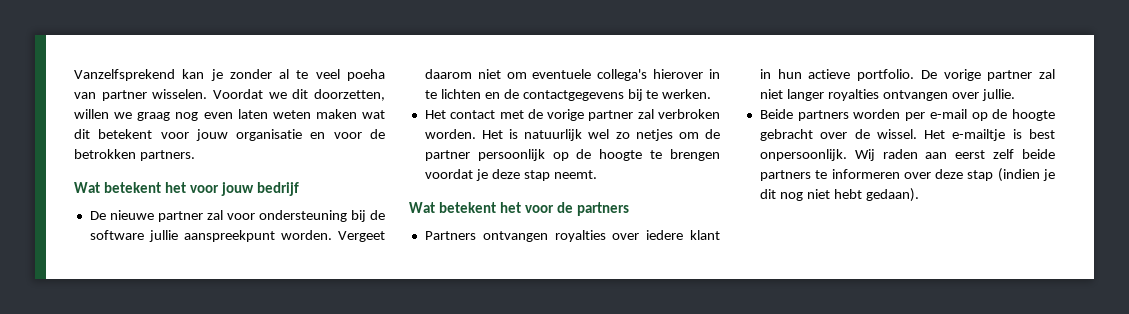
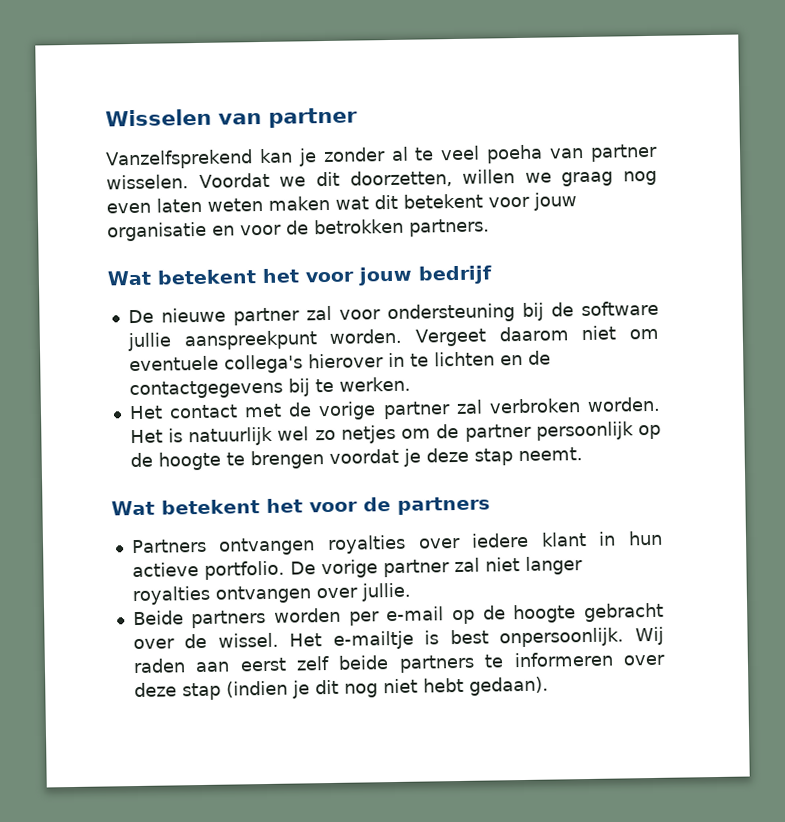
(74, 75) none -> [105,107,358,128] Wisselen van partner //

